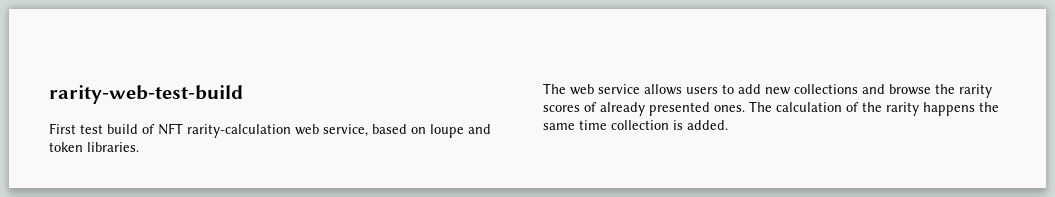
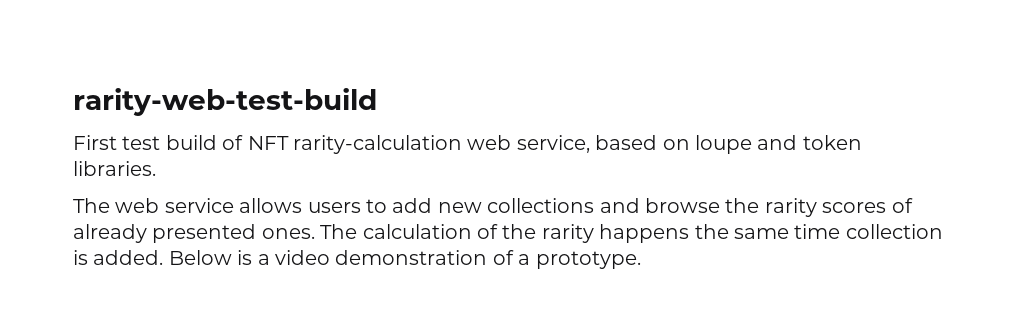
(728, 125) none -> [168,250,641,269] Below is a video demonstration of a prototype.

